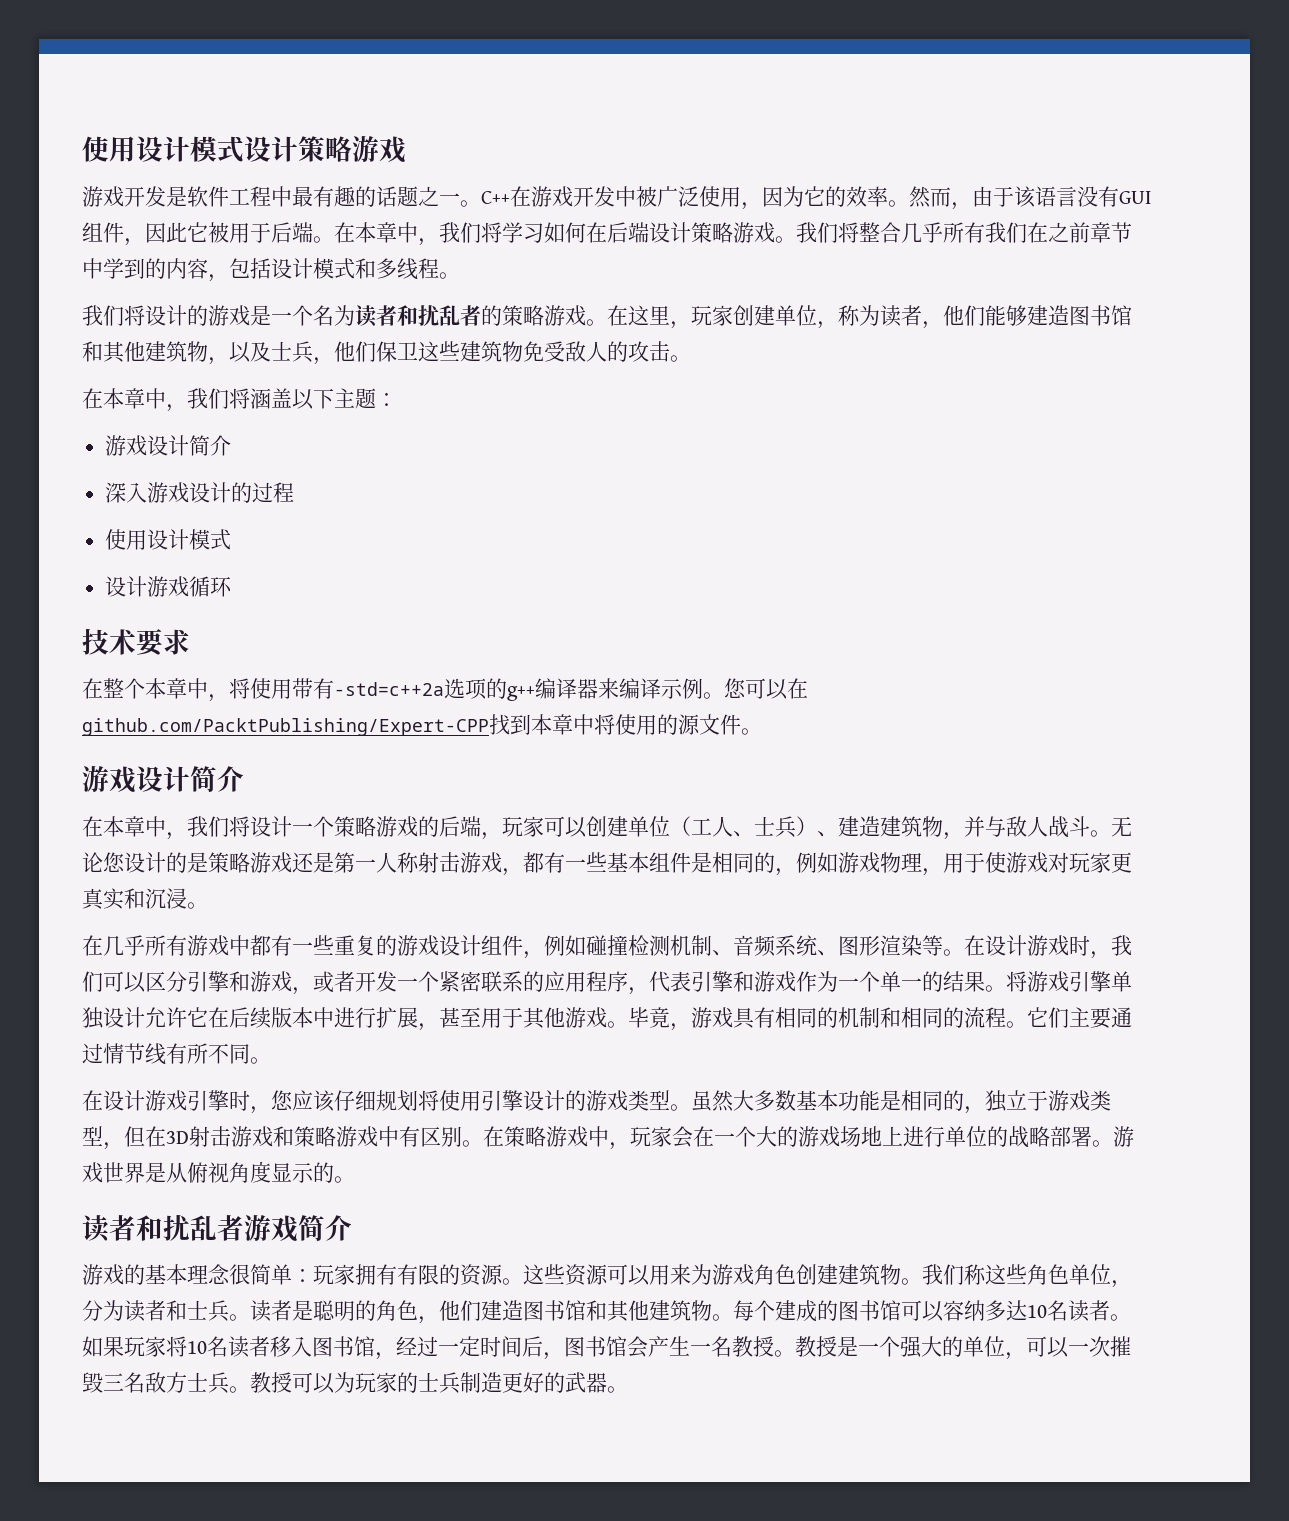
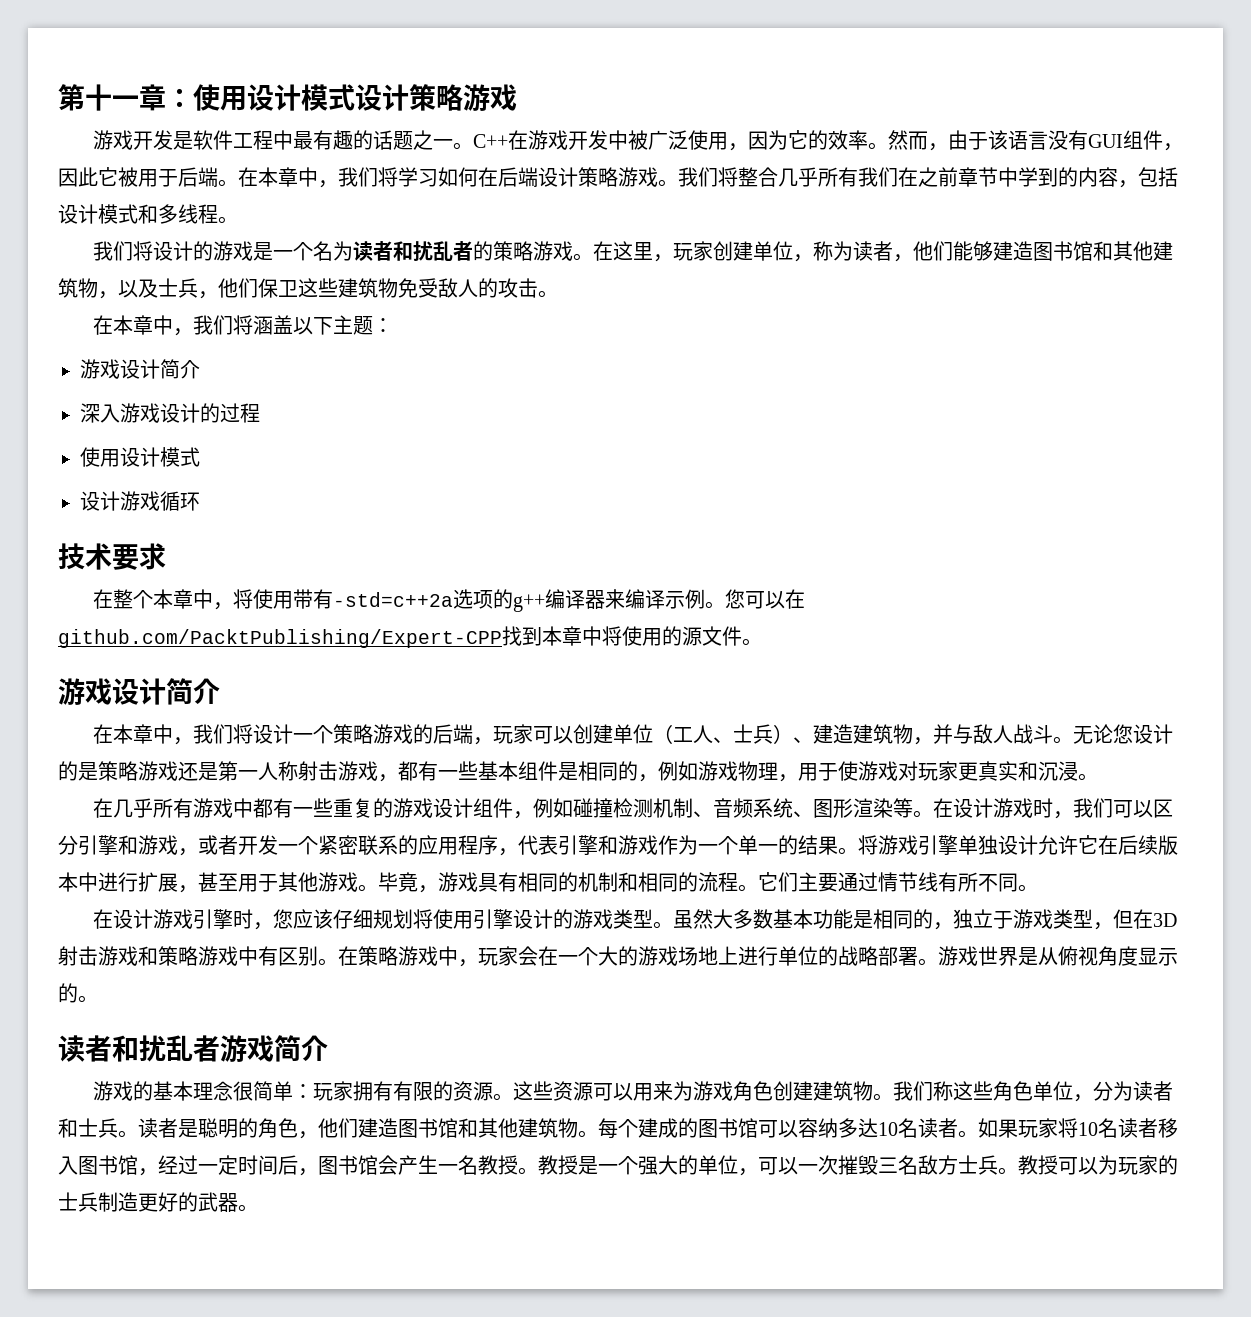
(82, 149) none -> [58,84,193,111] 第十一章：

